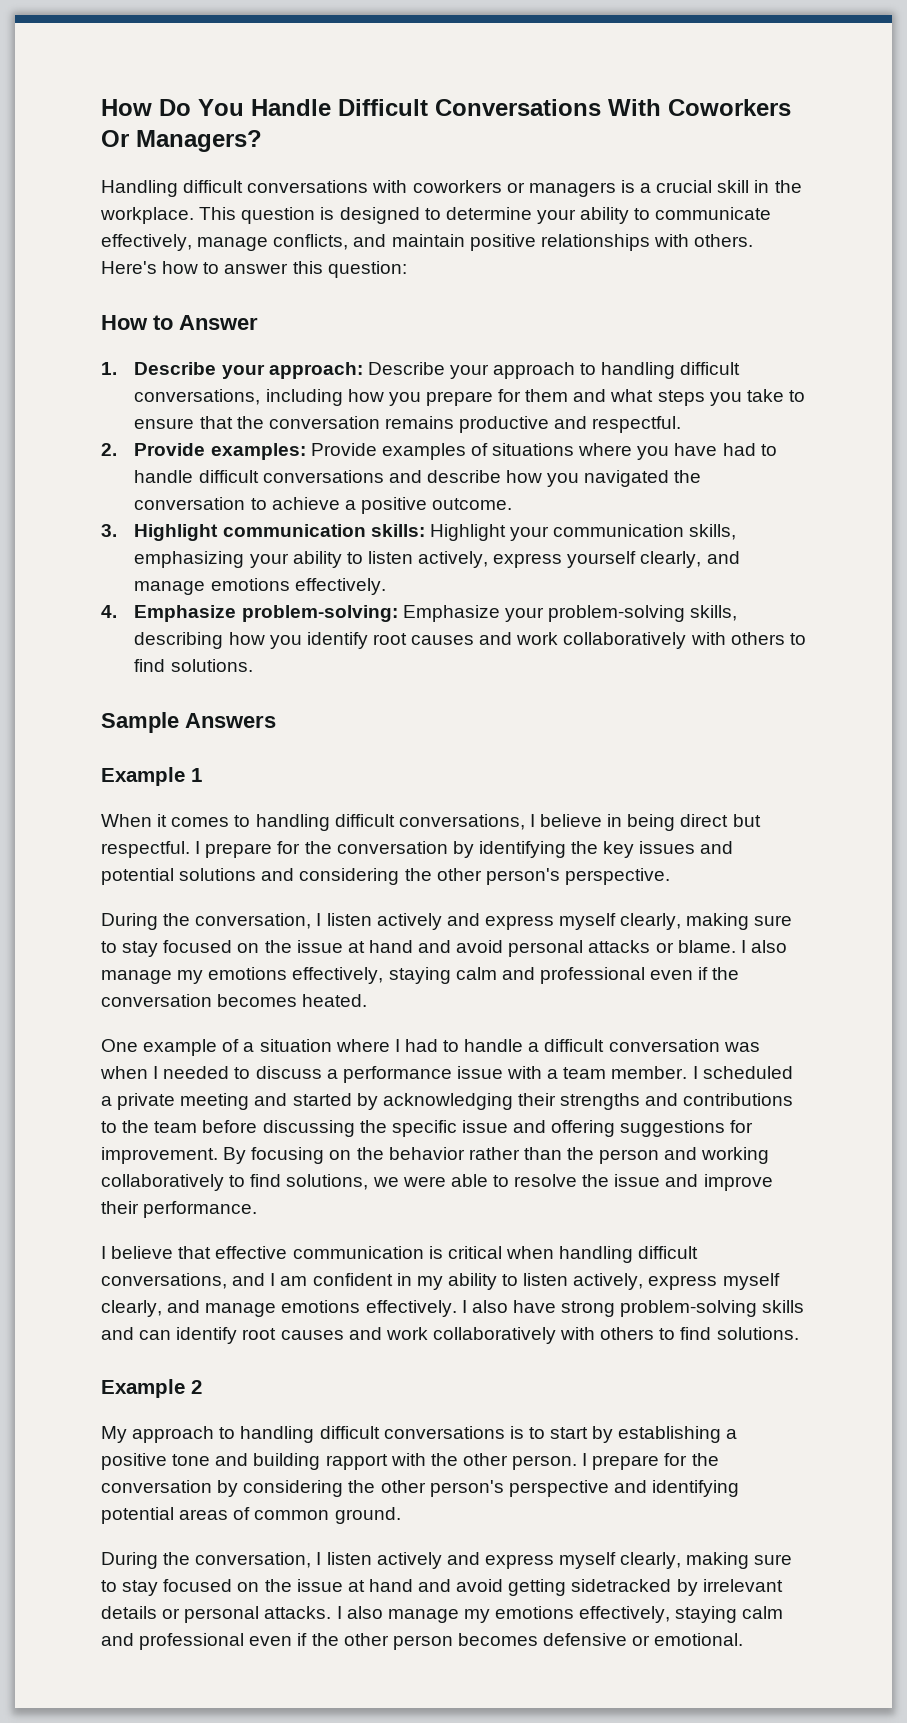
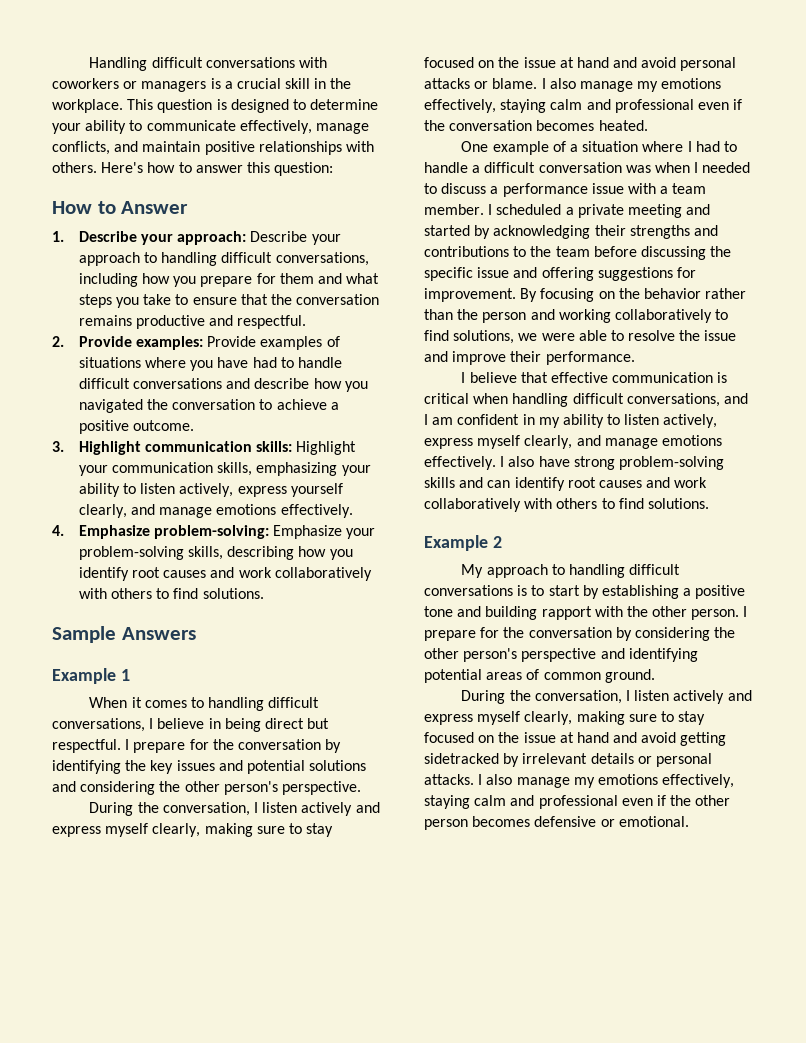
[101,99,791,116] [101,130,262,152] How Do You Handle Difficult Conversations With Coworkers Or Managers? // -> (89, 64) none

